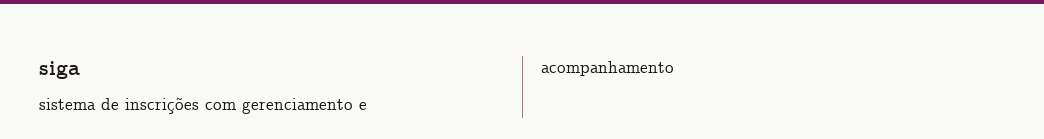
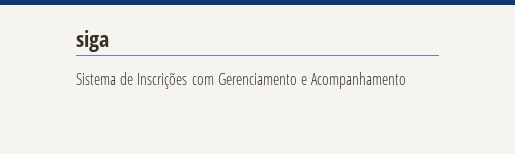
[39,97,367,114] [541,61,674,76] sistema de inscrições com gerenciamento e acompanhamento -> [76,72,407,89] Sistema de Inscrições com Gerenciamento e Acompanhamento

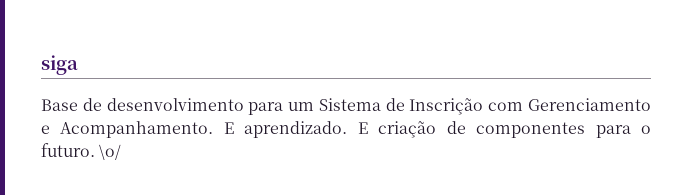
(109, 41) none -> [41,98,315,115] Base de desenvolvimento para um
[137,72,188,89] Inscrições -> [409,98,484,115] Inscrição
[311,72,407,89] Acompanhamento -> [60,121,652,138] [41,143,122,160] Acompanhamento. E aprendizado. E criação de componentes para o futuro. \o/

